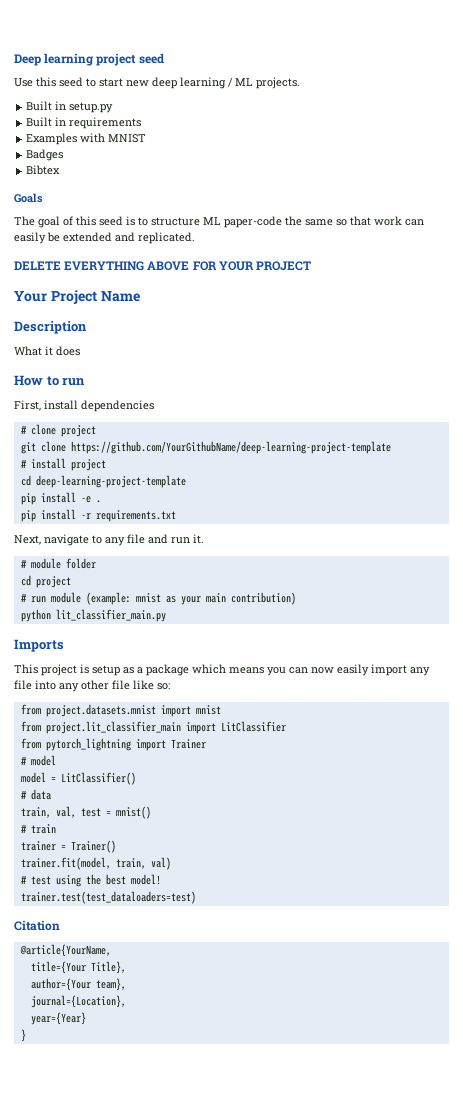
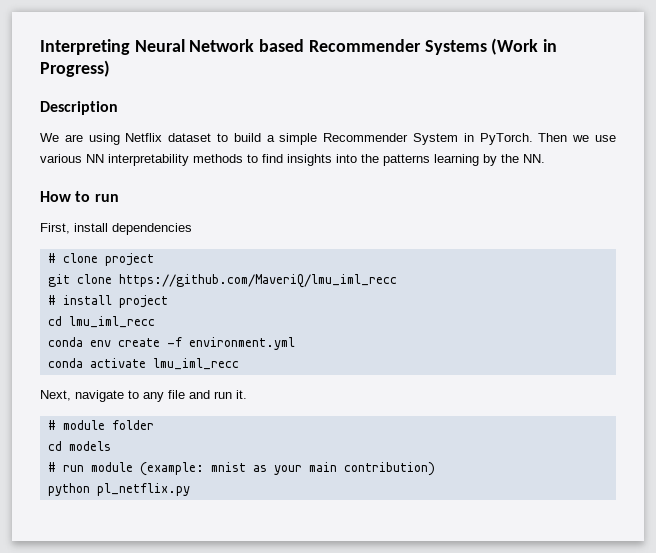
[14,53,164,66] [14,77,300,89] [26,101,114,113] [26,117,142,129] [26,133,147,145] [26,149,64,161] [26,165,61,175] [14,193,43,203] [14,216,424,228] [14,232,195,244] [14,261,312,271] [14,290,140,304] [14,321,87,334] [14,346,80,356] Deep learning project seed // Use this seed to start new deep learning / ML projects. // Built in setup.py // Built in requirements // Examples with MNIST // Badges // Bibtex // Goals // The goal of this seed is to structure ML paper-code the same so that work can easily be extended and replicated. // DELETE EVERYTHING ABOVE FOR YOUR PROJECT // Your Project Name // Description // What it does -> [40,38,558,55] [40,60,110,77] [40,101,118,115] [40,133,616,145] [40,154,545,166] Interpreting Neural Network based Recommender Systems (Work in Progress) // Description // We are using Netflix dataset to build a simple Recommender System in PyTorch. Then we use various NN interpretability methods to find insights into the patterns learning by the NN.
[70,441,391,454] https://github.com/YourGithubName/deep-learning-project-template -> [118,274,397,288] https://github.com/MaveriQ/lmu_iml_recc
[35,475,186,488] [20,492,101,505] [20,509,176,522] deep-learning-project-template // pip install -e . // pip install -r requirements.txt -> [68,316,155,328] [47,337,295,350] [47,358,239,370] lmu_iml_recc // conda env create -f environment.yml // conda activate lmu_iml_recc
[35,576,71,588] project -> [68,441,111,451] models
[55,609,166,622] [14,639,64,652] [14,664,430,676] [14,680,170,692] [20,704,221,717] [20,721,286,734] [20,738,206,751] [20,755,56,766] [20,772,136,785] [20,789,51,800] [20,806,151,819] [20,824,56,834] [20,840,116,853] [20,857,171,870] [20,874,161,887] [20,891,196,904] [14,920,60,931] [19,944,111,957] [30,961,126,974] [30,978,126,991] [30,995,126,1008] [30,1012,86,1025] [20,1029,26,1042] lit_classifier_main.py // Imports // This project is setup as a package which means you can now easily import any file into any other file like so: // from project.datasets.mnist import mnist // from project.lit_classifier_main import LitClassifier // from pytorch_lightning import Trainer // # model // model = LitClassifier() // # data // train, val, test = mnist() // # train // trainer = Trainer() // trainer.fit(model, train, val) // # test using the best model! // trainer.test(test_dataloaders=test) // Citation // @article{YourName, // title={Your Title}, // author={Your team}, // journal={Location}, // year={Year} // } -> [96,483,190,496] pl_netflix.py

